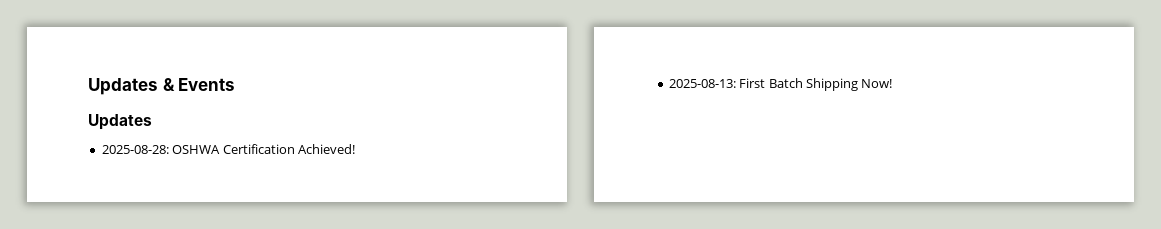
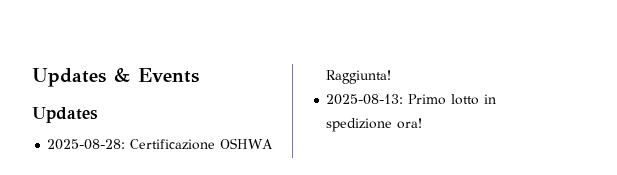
[172,144,355,154] [668,78,893,91] OSHWA Certification Achieved! // 2025-08-13: First Batch Shipping Now! -> [130,138,274,150] [326,70,392,84] [326,94,497,105] [326,118,423,132] Certificazione OSHWA Raggiunta! // 2025-08-13: Primo lotto in spedizione ora!

